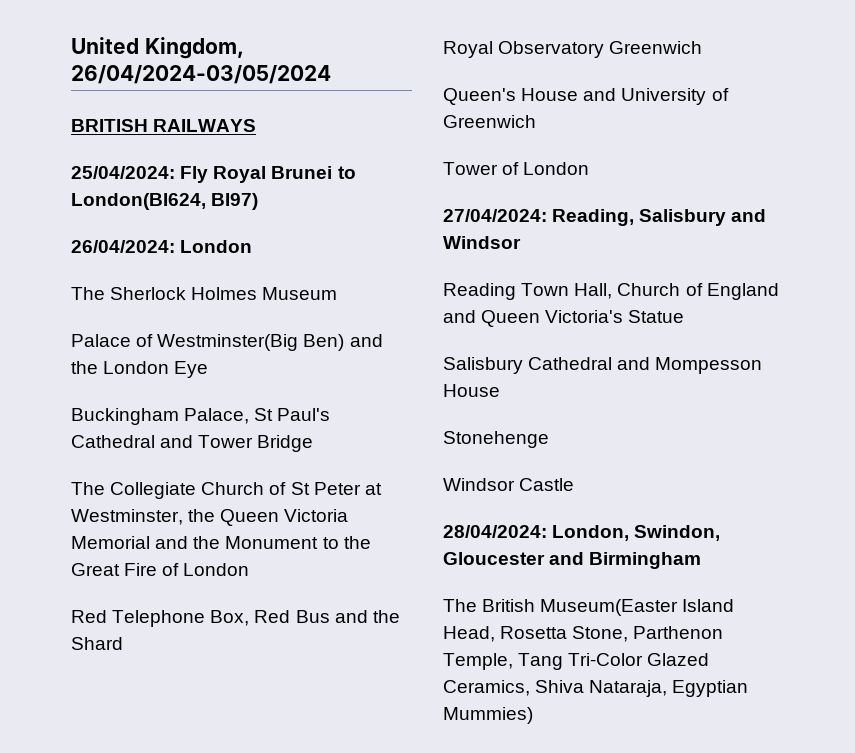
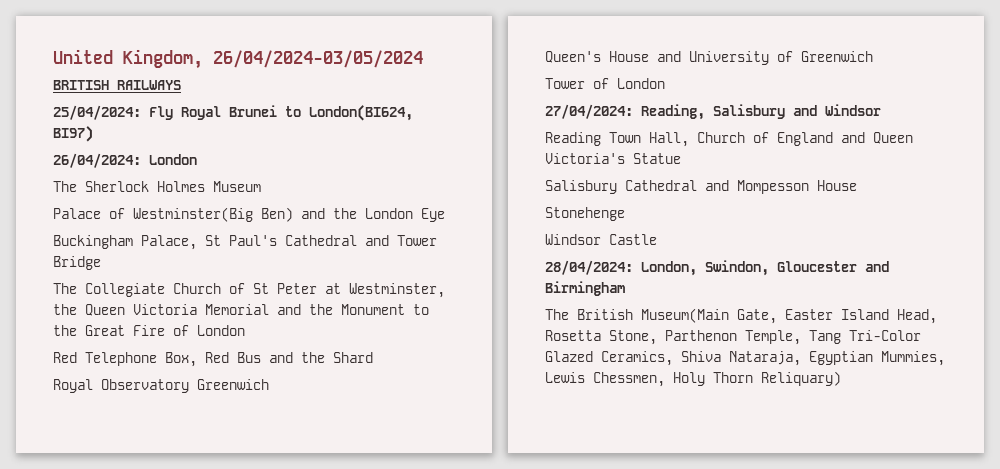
[540,599,679,616] Museum(Easter -> [641,308,833,324] Museum(Main Gate, Easter
[443,707,533,724] Mummies) -> [881,351,945,366] [545,371,841,387] Mummies, Lewis Chessmen, Holy Thorn Reliquary)

